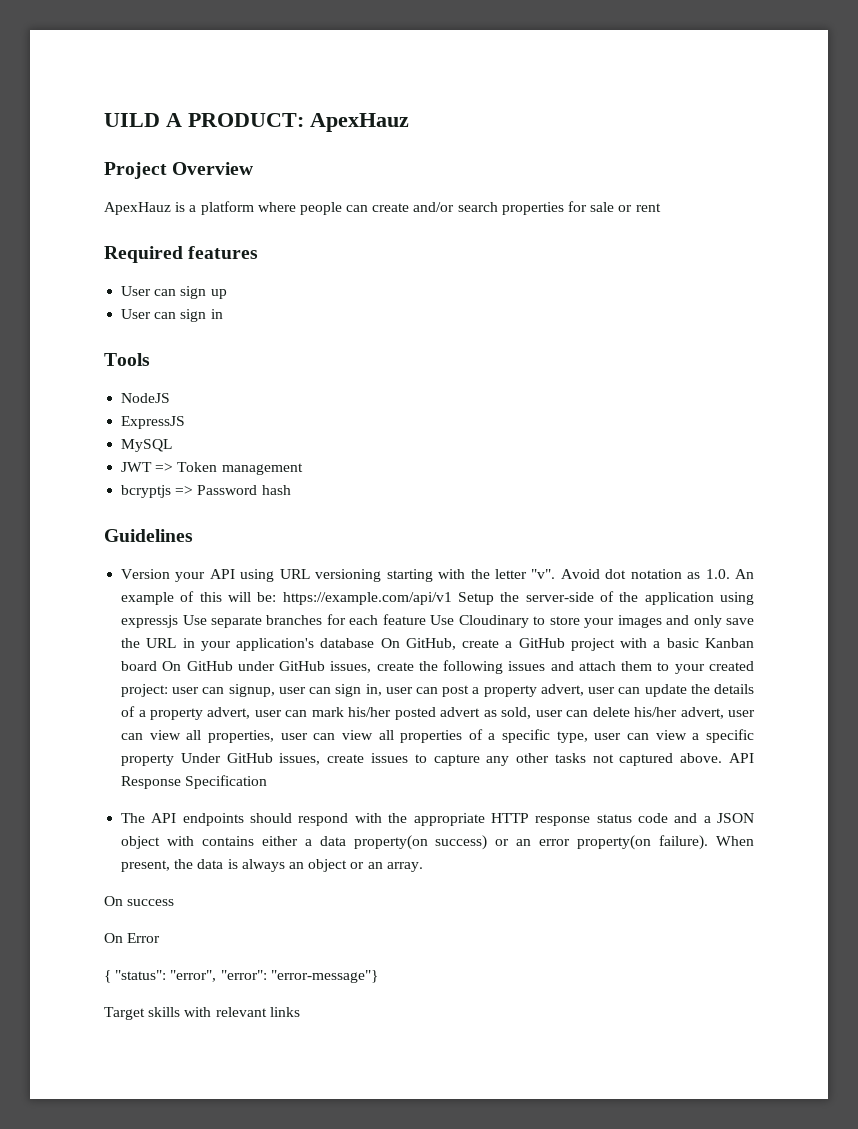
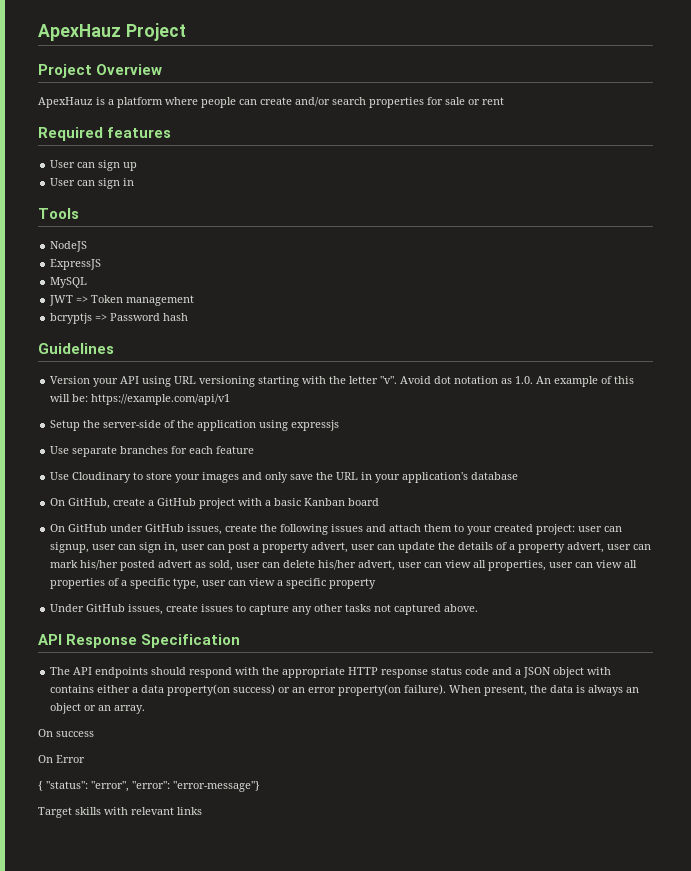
[104,113,409,132] UILD A PRODUCT: ApexHauz -> [38,23,186,41] ApexHauz Project
(452, 598) none -> (231, 399) //
(179, 621) none -> (340, 425) //
(426, 619) none -> (255, 450) //
(375, 643) none -> (519, 476) //
(158, 666) none -> (380, 502) //
(175, 760) none -> (377, 583) //
(723, 758) none -> (479, 608) //

